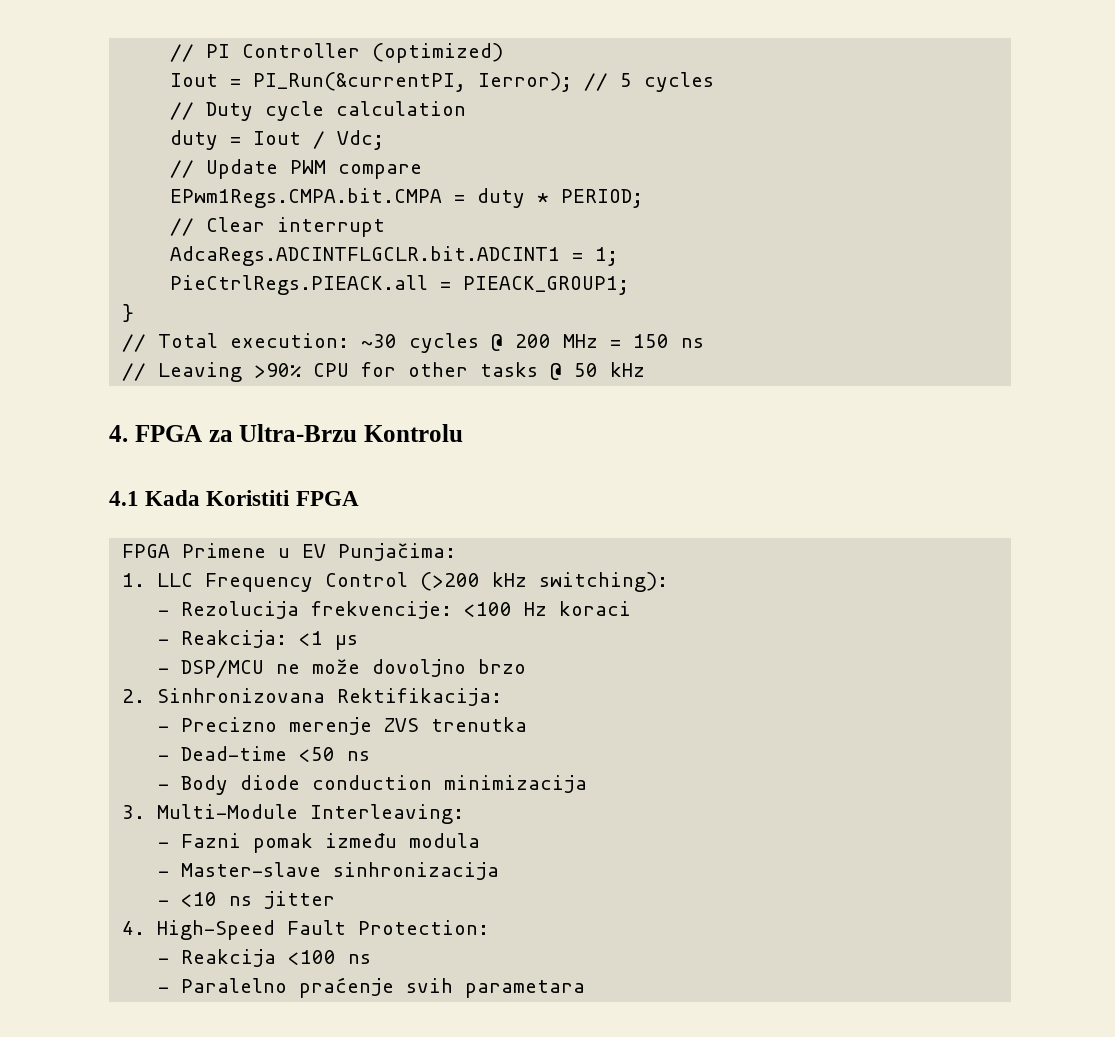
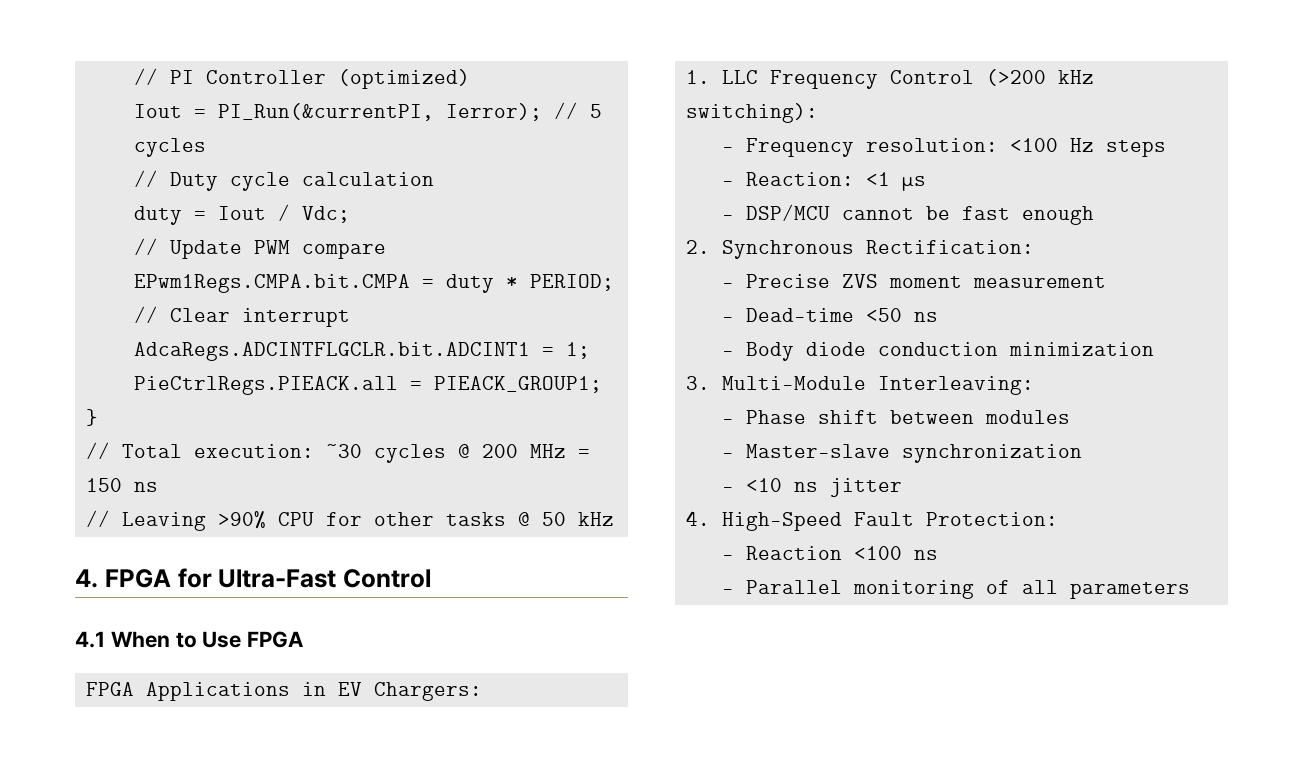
[208,424,463,442] [109,490,359,506] [121,543,456,561] za Ultra-Brzu Kontrolu // 4.1 Kada Koristiti FPGA // FPGA Primene u EV Punjačima: -> [177,568,431,588] [75,631,304,648] [86,682,483,701] for Ultra-Fast Control // 4.1 When to Use FPGA // FPGA Applications in EV Chargers:
[180,601,452,619] Rezolucija frekvencije: -> [746,138,999,157] Frequency resolution:
[558,601,631,616] [157,630,287,648] koraci // - Reakcija: -> [1106,140,1167,157] [722,172,855,186] steps // - Reaction:
[275,659,526,677] ne može dovoljno brzo -> [842,206,1095,225] cannot be fast enough
[156,688,502,706] [157,717,527,735] Sinhronizovana Rektifikacija: // - Precizno merenje ZVS trenutka -> [722,240,1035,259] [722,274,1107,288] Synchronous Rectification: // - Precise ZVS moment measurement
[443,775,587,793] minimizacija -> [1009,342,1155,356] minimization
[180,833,480,853] Fazni pomak između modula -> [746,410,1071,424] Phase shift between modules
[332,862,499,880] sinhronizacija -> [902,444,1083,463] synchronization
[180,949,276,967] Reakcija -> [746,546,843,560] Reaction
[180,977,585,998] Paralelno praćenje svih parametara -> [746,580,1191,599] Parallel monitoring of all parameters

